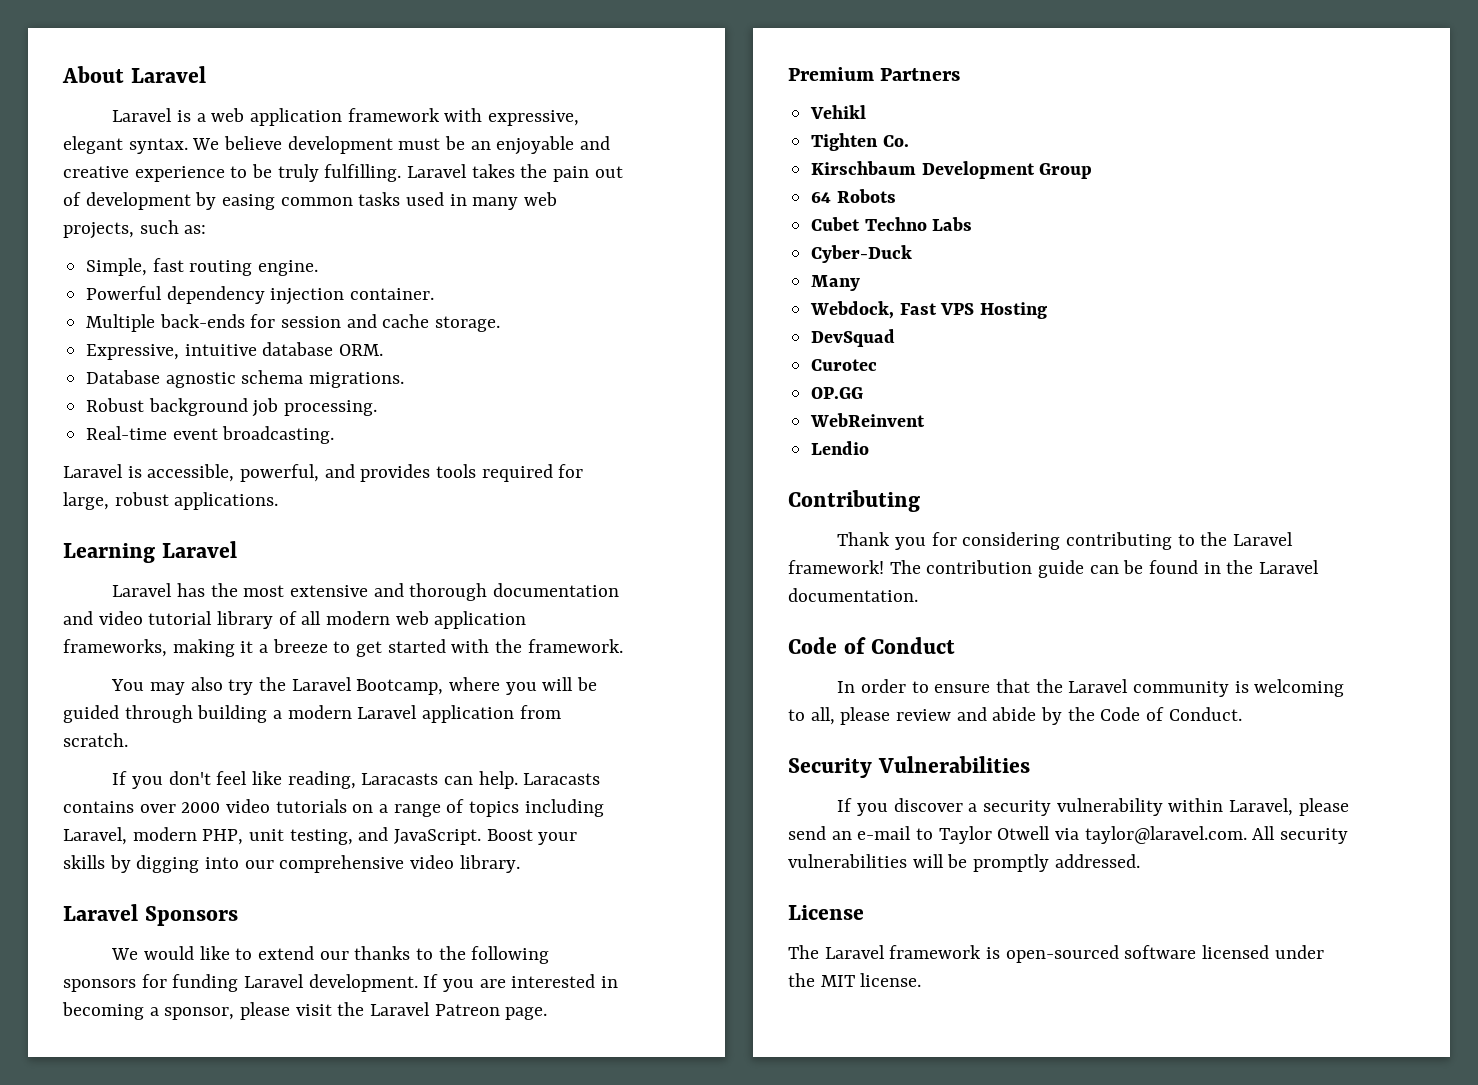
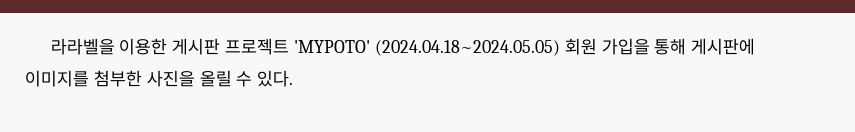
[62,66,206,83] [112,108,579,126] [63,136,611,155] [63,164,623,182] [63,192,558,210] [63,220,207,239] [86,258,319,276] [86,286,435,305] [86,314,501,332] [86,342,384,360] [86,370,405,388] [86,398,378,417] [86,426,335,444] [63,464,584,482] [63,492,279,510] [63,541,237,563] [112,583,619,601] [63,611,527,629] [63,639,623,657] [111,677,597,695] [63,705,561,723] [63,733,128,747] [112,771,601,789] [63,799,604,817] [63,827,578,845] [63,855,520,873] [63,904,238,926] [111,946,550,964] [63,974,619,992] [62,1002,548,1020] [788,67,961,81] [810,105,867,119] [811,133,909,151] [811,161,1093,179] [811,189,896,203] [811,217,973,231] [811,245,913,263] [811,275,861,291] [810,301,1048,319] [811,329,896,347] [811,359,878,371] [811,387,864,399] [810,413,926,427] [811,441,870,455] [788,490,920,512] [837,532,1293,550] [788,560,1320,578] [788,588,918,602] [788,637,956,654] [837,679,1345,697] [788,707,1242,725] [788,756,1030,778] [837,798,1349,816] [788,826,1349,844] [788,854,1140,872] [788,905,864,920] [788,945,1324,963] [788,973,922,987] About Laravel // Laravel is a web application framework with expressive, elegant syntax. We believe development must be an enjoyable and creative experience to be truly fulfilling. Laravel takes the pain out of development by easing common tasks used in many web projects, such as: // Simple, fast routing engine. // Powerful dependency injection container. // Multiple back-ends for session and cache storage. // Expressive, intuitive database ORM. // Database agnostic schema migrations. // Robust background job processing. // Real-time event broadcasting. // Laravel is accessible, powerful, and provides tools required for large, robust applications. // Learning Laravel // Laravel has the most extensive and thorough documentation and video tutorial library of all modern web application frameworks, making it a breeze to get started with the framework. // You may also try the Laravel Bootcamp, where you will be guided through building a modern Laravel application from scratch. // If you don't feel like reading, Laracasts can help. Laracasts contains over 2000 video tutorials on a range of topics including Laravel, modern PHP, unit testing, and JavaScript. Boost your skills by digging into our comprehensive video library. // Laravel Sponsors // We would like to extend our thanks to the following sponsors for funding Laravel development. If you are interested in becoming a sponsor, please visit the Laravel Patreon page. // Premium Partners // Vehikl // Tighten Co. // Kirschbaum Development Group // 64 Robots // Cubet Techno Labs // Cyber-Duck // Many // Webdock, Fast VPS Hosting // DevSquad // Curotec // OP.GG // WebReinvent // Lendio // Contributing // Thank you for considering contributing to the Laravel framework! The contribution guide can be found in the Laravel documentation. // Code of Conduct // In order to ensure that the Laravel community is welcoming to all, please review and abide by the Code of Conduct. // Security Vulnerabilities // If you discover a security vulnerability within Laravel, please send an e-mail to Taylor Otwell via taylor@laravel.com. All security vulnerabilities will be promptly addressed. // License // The Laravel framework is open-sourced software licensed under the MIT license. -> [50,38,756,56] [25,70,294,87] 라라벨을 이용한 게시판 프로젝트 'MYPOTO' (2024.04.18~2024.05.05) 회원 가입을 통해 게시판에 이미지를 첨부한 사진을 올릴 수 있다.

